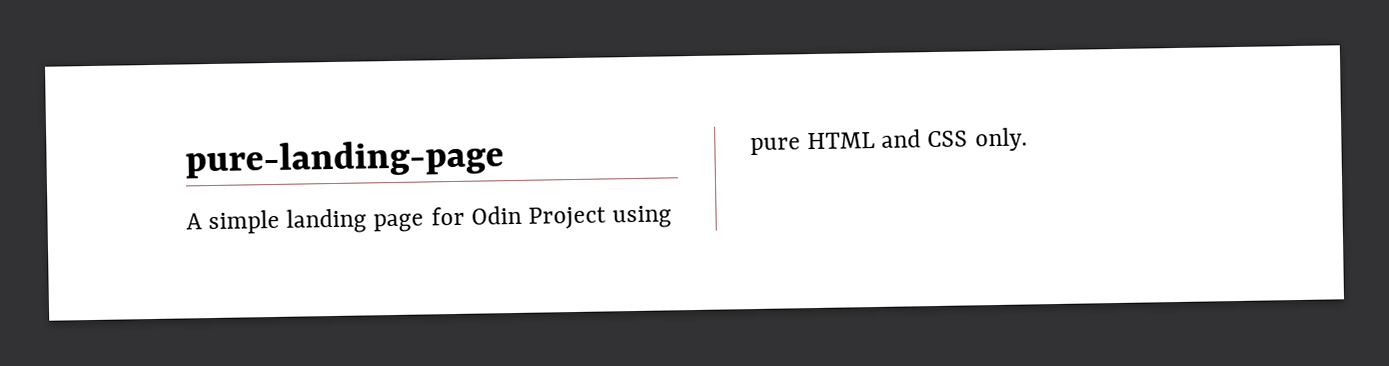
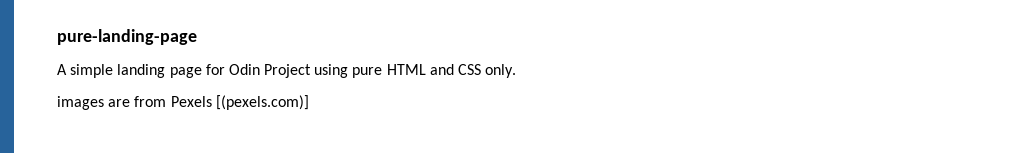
(1028, 139) none -> [57,95,309,110] // images are from Pexels [(pexels.com)]

